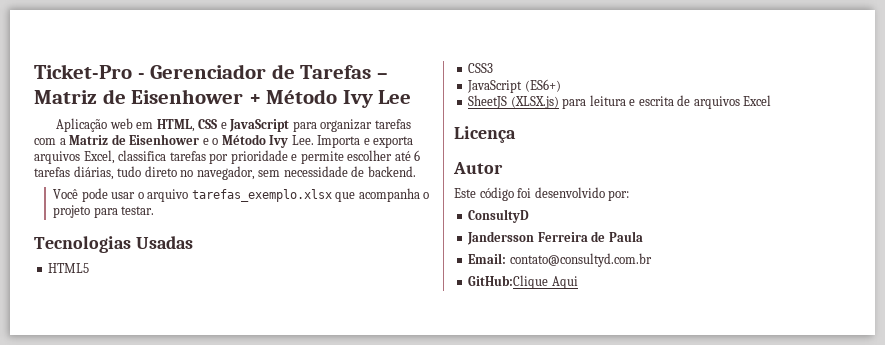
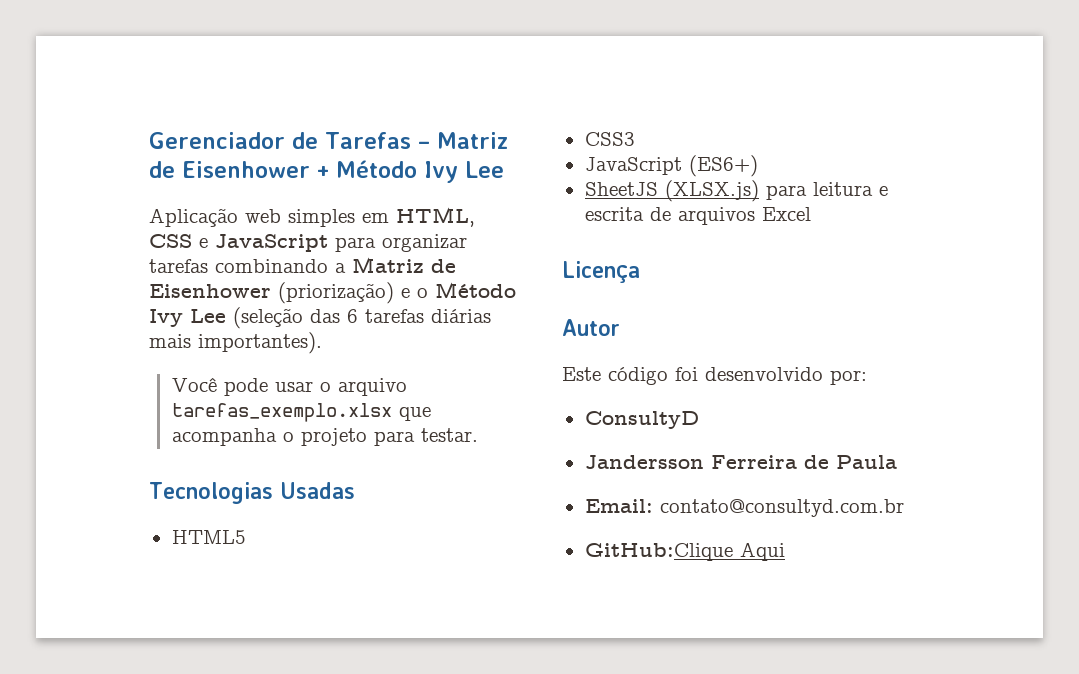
[34,64,145,79] Ticket-Pro - -> (149, 140) none
(133, 123) none -> [288,209,355,227] simples
[34,138,56,145] com -> [215,259,328,273] combinando
(200, 139) none -> [278,282,394,304] (priorização)
[291,135,414,148] [34,150,421,164] [34,166,416,180] Lee. Importa e exporta arquivos Excel, classifica tarefas por prioridade e permite escolher até 6 tarefas diárias, tudo direto no navegador, sem necessidade de backend. -> [190,307,491,329] [149,332,322,354] Lee (seleção das 6 tarefas diárias mais importantes).

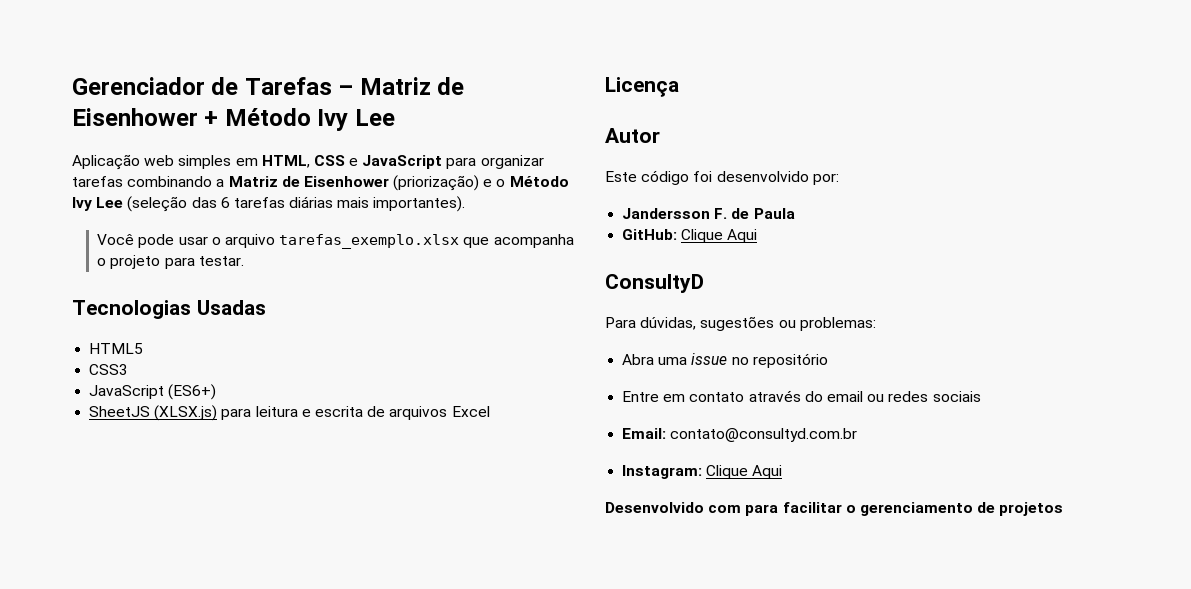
[584,411,699,429] [584,455,897,469] ConsultyD // Jandersson Ferreira de Paula -> [622,208,795,219] [622,229,758,243] [605,274,704,293] [605,316,876,331] [622,353,828,368] [622,390,981,402] Jandersson F. de Paula // GitHub: Clique Aqui // ConsultyD // Para dúvidas, sugestões ou problemas: // Abra uma issue no repositório // Entre em contato através do email ou redes sociais
[584,542,785,561] GitHub:Clique Aqui -> [622,465,783,479] [605,502,1064,516] Instagram: Clique Aqui // Desenvolvido com para facilitar o gerenciamento de projetos

